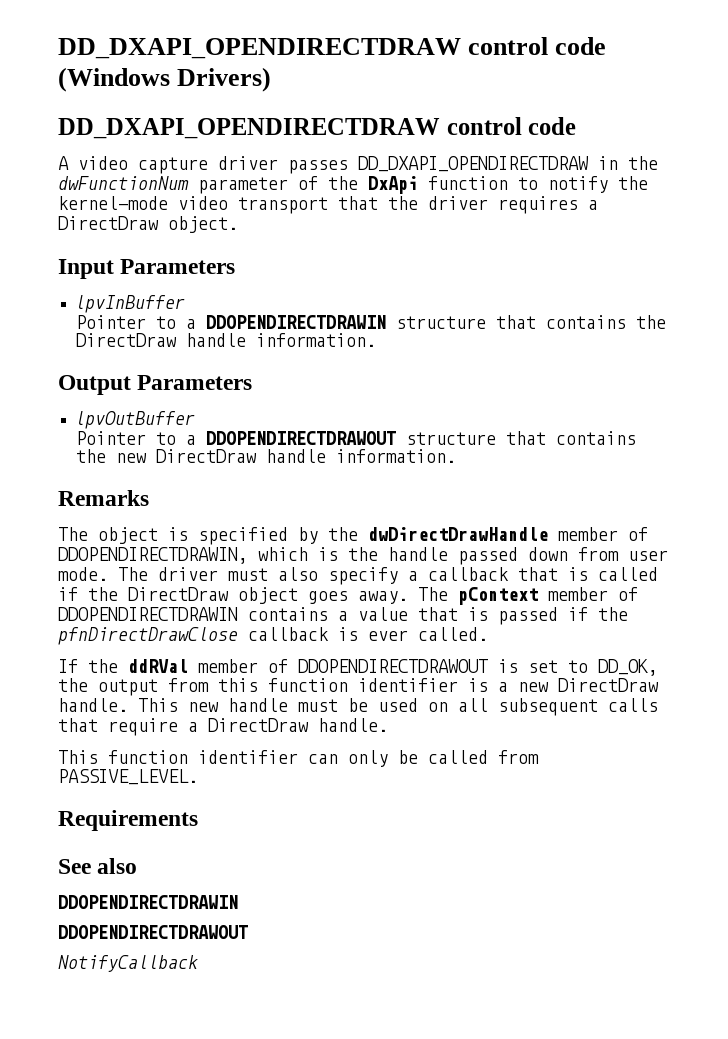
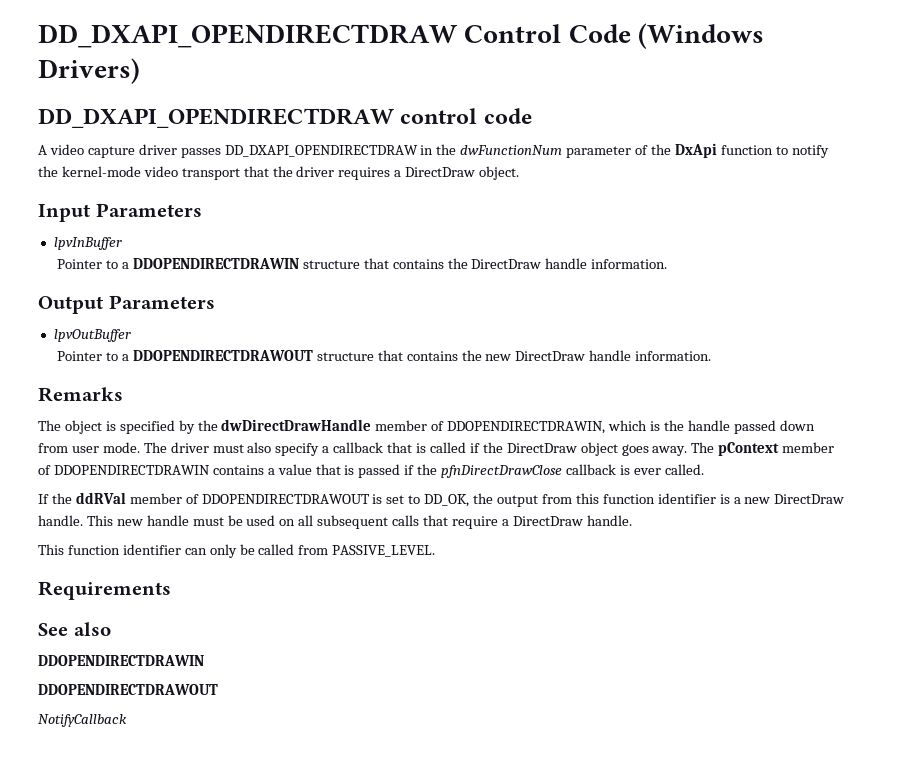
[58,37,607,59] DD_DXAPI_OPENDIRECTDRAW control code -> [38,24,631,48] DD_DXAPI_OPENDIRECTDRAW Control Code

